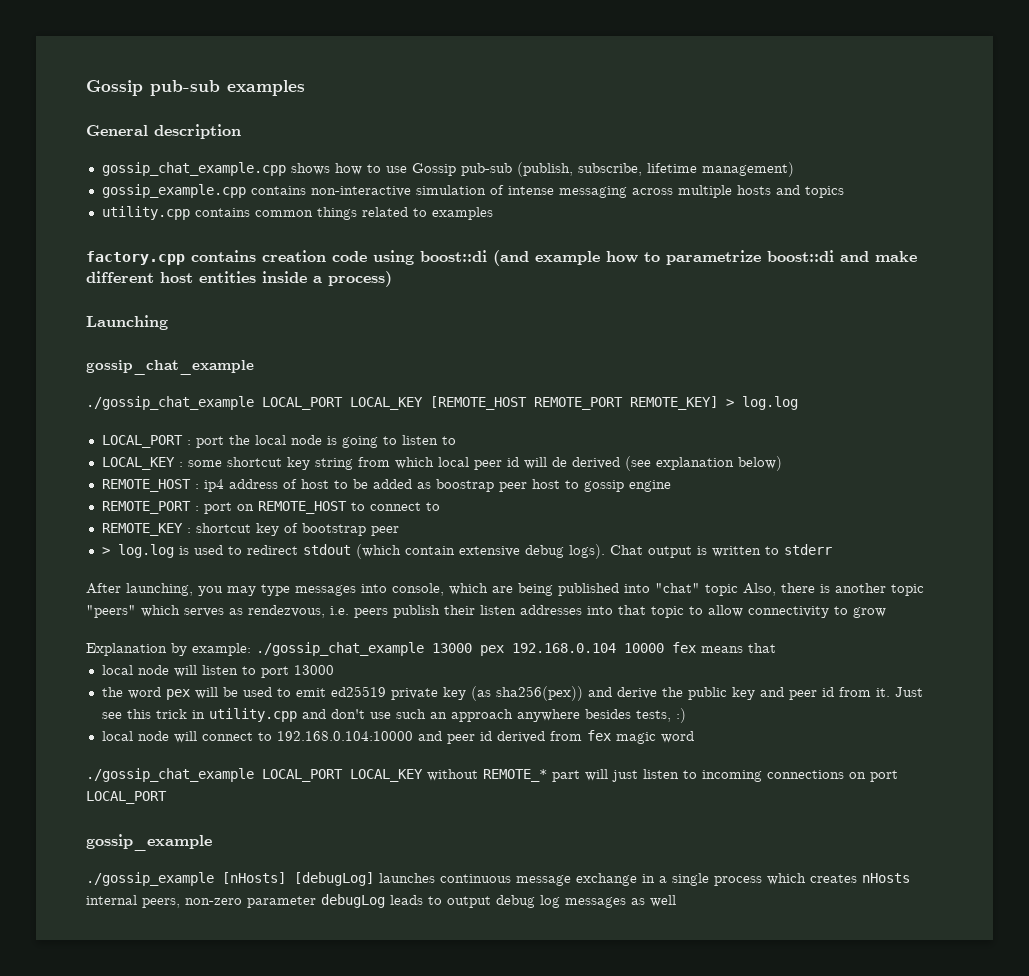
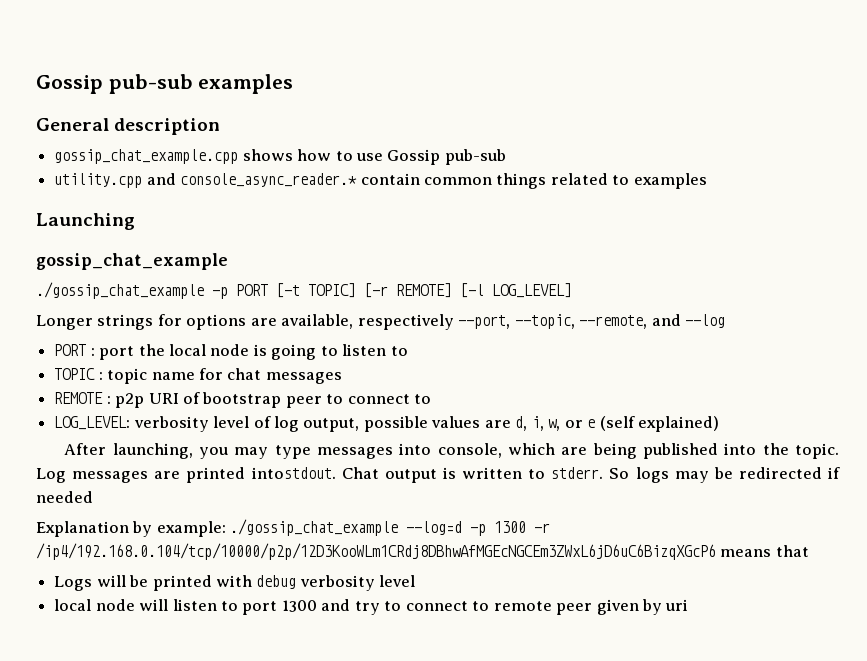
[516,162,794,177] [101,184,844,198] [101,206,250,220] (publish, subscribe, lifetime management) // gossip_example.cpp contains non-interactive simulation of intense messaging across multiple hosts and topics // utility.cpp contains -> [54,173,420,188] // utility.cpp and console_async_reader.* contain
[86,250,917,266] [86,271,392,287] [86,315,168,330] [86,360,254,375] [86,396,798,410] [101,435,183,448] factory.cpp contains creation code using boost::di (and example how to parametrize boost::di and make different host entities inside a process) // Launching // gossip_chat_example // ./gossip_chat_example LOCAL_PORT LOCAL_KEY [REMOTE_HOST REMOTE_PORT REMOTE_KEY] > log.log // LOCAL_PORT -> [36,213,135,230] [36,253,228,270] [36,282,572,299] [36,314,726,330] [54,344,87,356] Launching // gossip_chat_example // ./gossip_chat_example -p PORT [-t TOPIC] [-r REMOTE] [-l LOG_LEVEL] // Longer strings for options are available, respectively --port, --topic, --remote, and --log // PORT
[101,456,782,471] [101,479,671,492] [101,501,440,514] [101,523,399,536] [101,544,832,559] LOCAL_KEY : some shortcut key string from which local peer id will de derived (see explanation below) // REMOTE_HOST : ip4 address of host to be added as boostrap peer host to gossip engine // REMOTE_PORT : port on REMOTE_HOST to connect to // REMOTE_KEY : shortcut key of bootstrap peer // > log.log is used to redirect stdout (which contain extensive debug logs). Chat output is written to stderr -> [54,368,342,384] [54,392,432,408] [54,416,719,432] TOPIC : topic name for chat messages // REMOTE : p2p URI of bootstrap peer to connect to // LOG_LEVEL: verbosity level of log output, possible values are d, i, w, or e (self explained)
[655,583,924,596] [86,605,886,618] [86,642,776,656] "chat" topic Also, there is another topic "peers" which serves as rendezvous, i.e. peers publish their listen addresses into that topic to allow connectivity to grow // Explanation by example: ./gossip_chat_example 13000 pex 192.168.0.104 10000 fex means that -> [762,443,839,459] [36,467,840,483] [36,491,93,503] [36,519,551,537] [36,543,809,560] [54,575,416,591] the topic. Log messages are printed intostdout. Chat output is written to stderr. So logs may be redirected if needed // Explanation by example: ./gossip_chat_example --log=d -p 1300 -r /ip4/192.168.0.104/tcp/10000/p2p/12D3KooWLm1CRdj8DBhwAfMGEcNGCEm3ZWxL6jD6uC6BizqXGcP6 means that // Logs will be printed with debug verbosity level
[293,665,334,675] [101,686,923,701] [101,708,686,723] [101,730,694,744] [86,768,898,782] [86,791,167,804] [86,834,212,851] [86,872,910,886] [86,894,676,908] 13000 // the word pex will be used to emit ed25519 private key (as sha256(pex)) and derive the public key and peer id from it. Just see this trick in utility.cpp and don't use such an approach anywhere besides tests, :) // local node will connect to 192.168.0.104:10000 and peer id derived from fex magic word // ./gossip_chat_example LOCAL_PORT LOCAL_KEY without REMOTE_* part will just listen to incoming connections on port LOCAL_PORT // gossip_example // ./gossip_example [nHosts] [debugLog] launches continuous message exchange in a single process which creates nHosts internal peers, non-zero parameter debugLog leads to output debug log messages as well -> [281,599,689,615] 1300 and try to connect to remote peer given by uri

